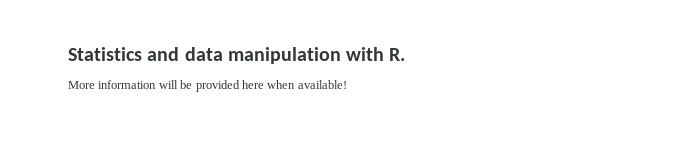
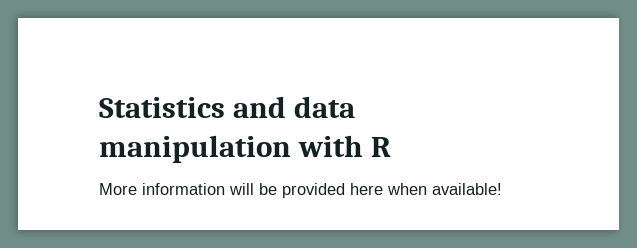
[389,48,406,61] R. -> [371,137,392,157] R

